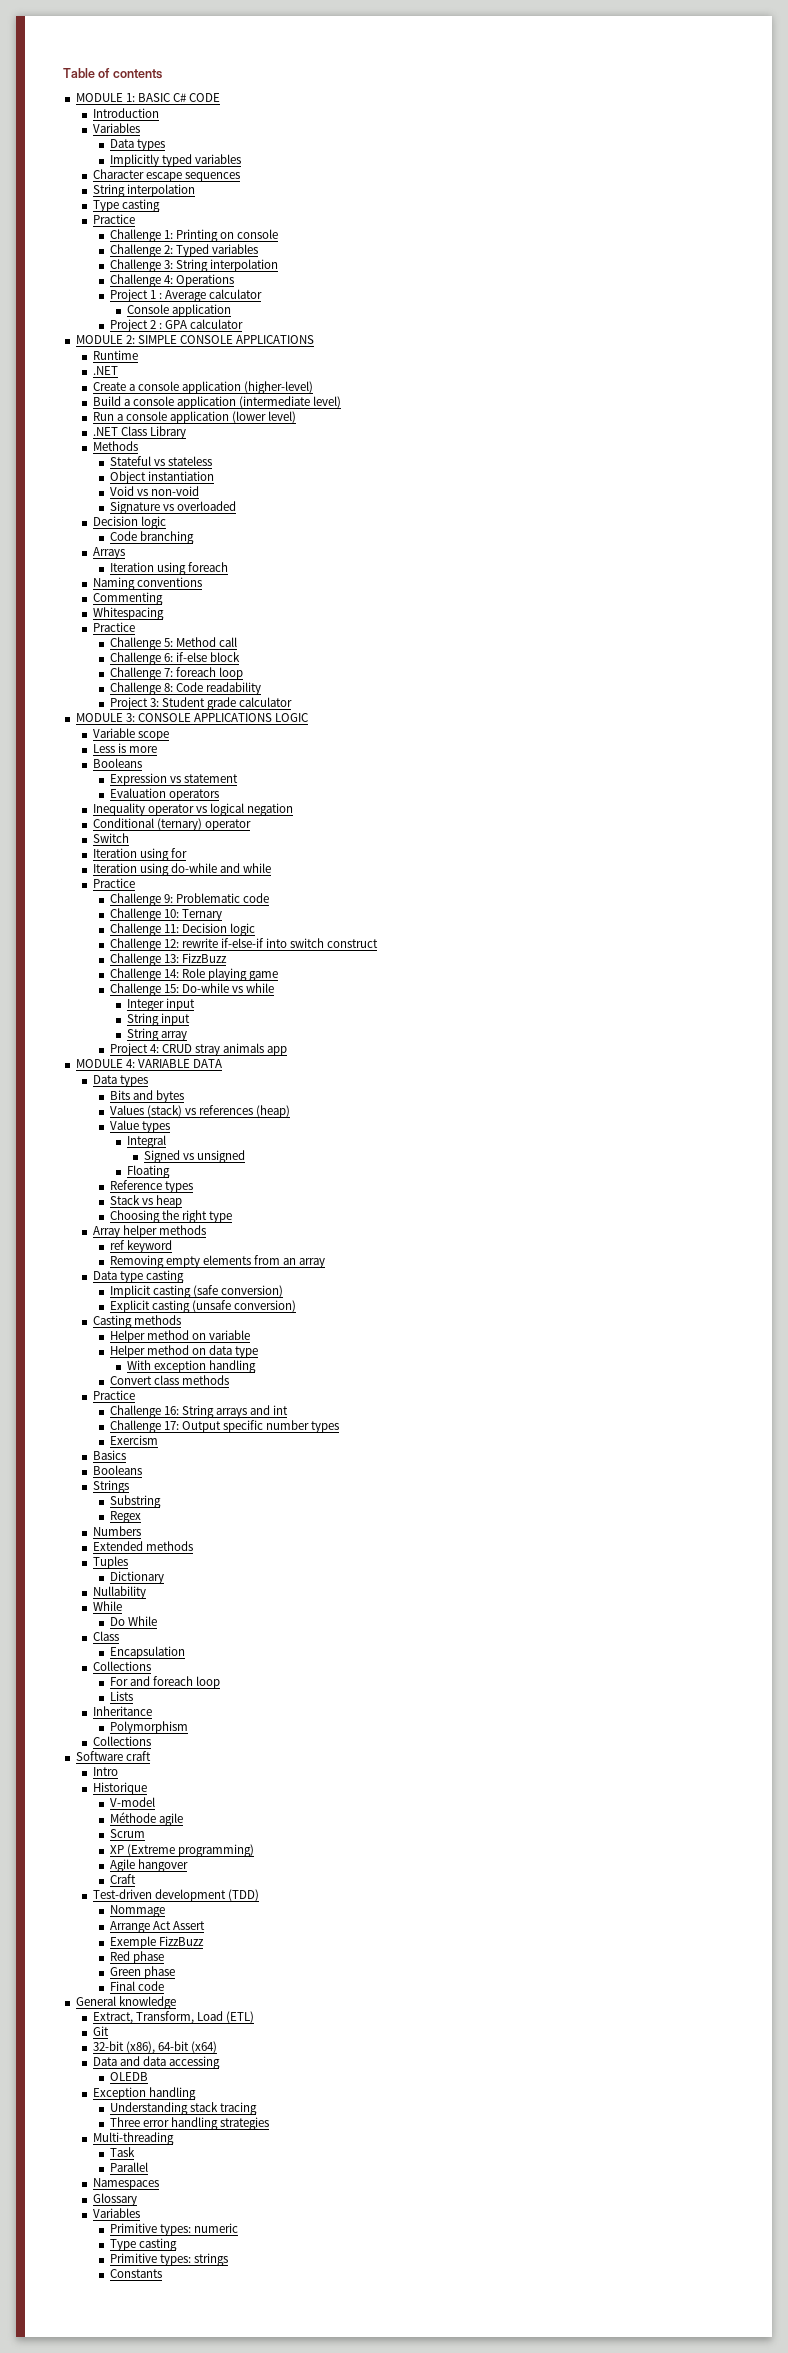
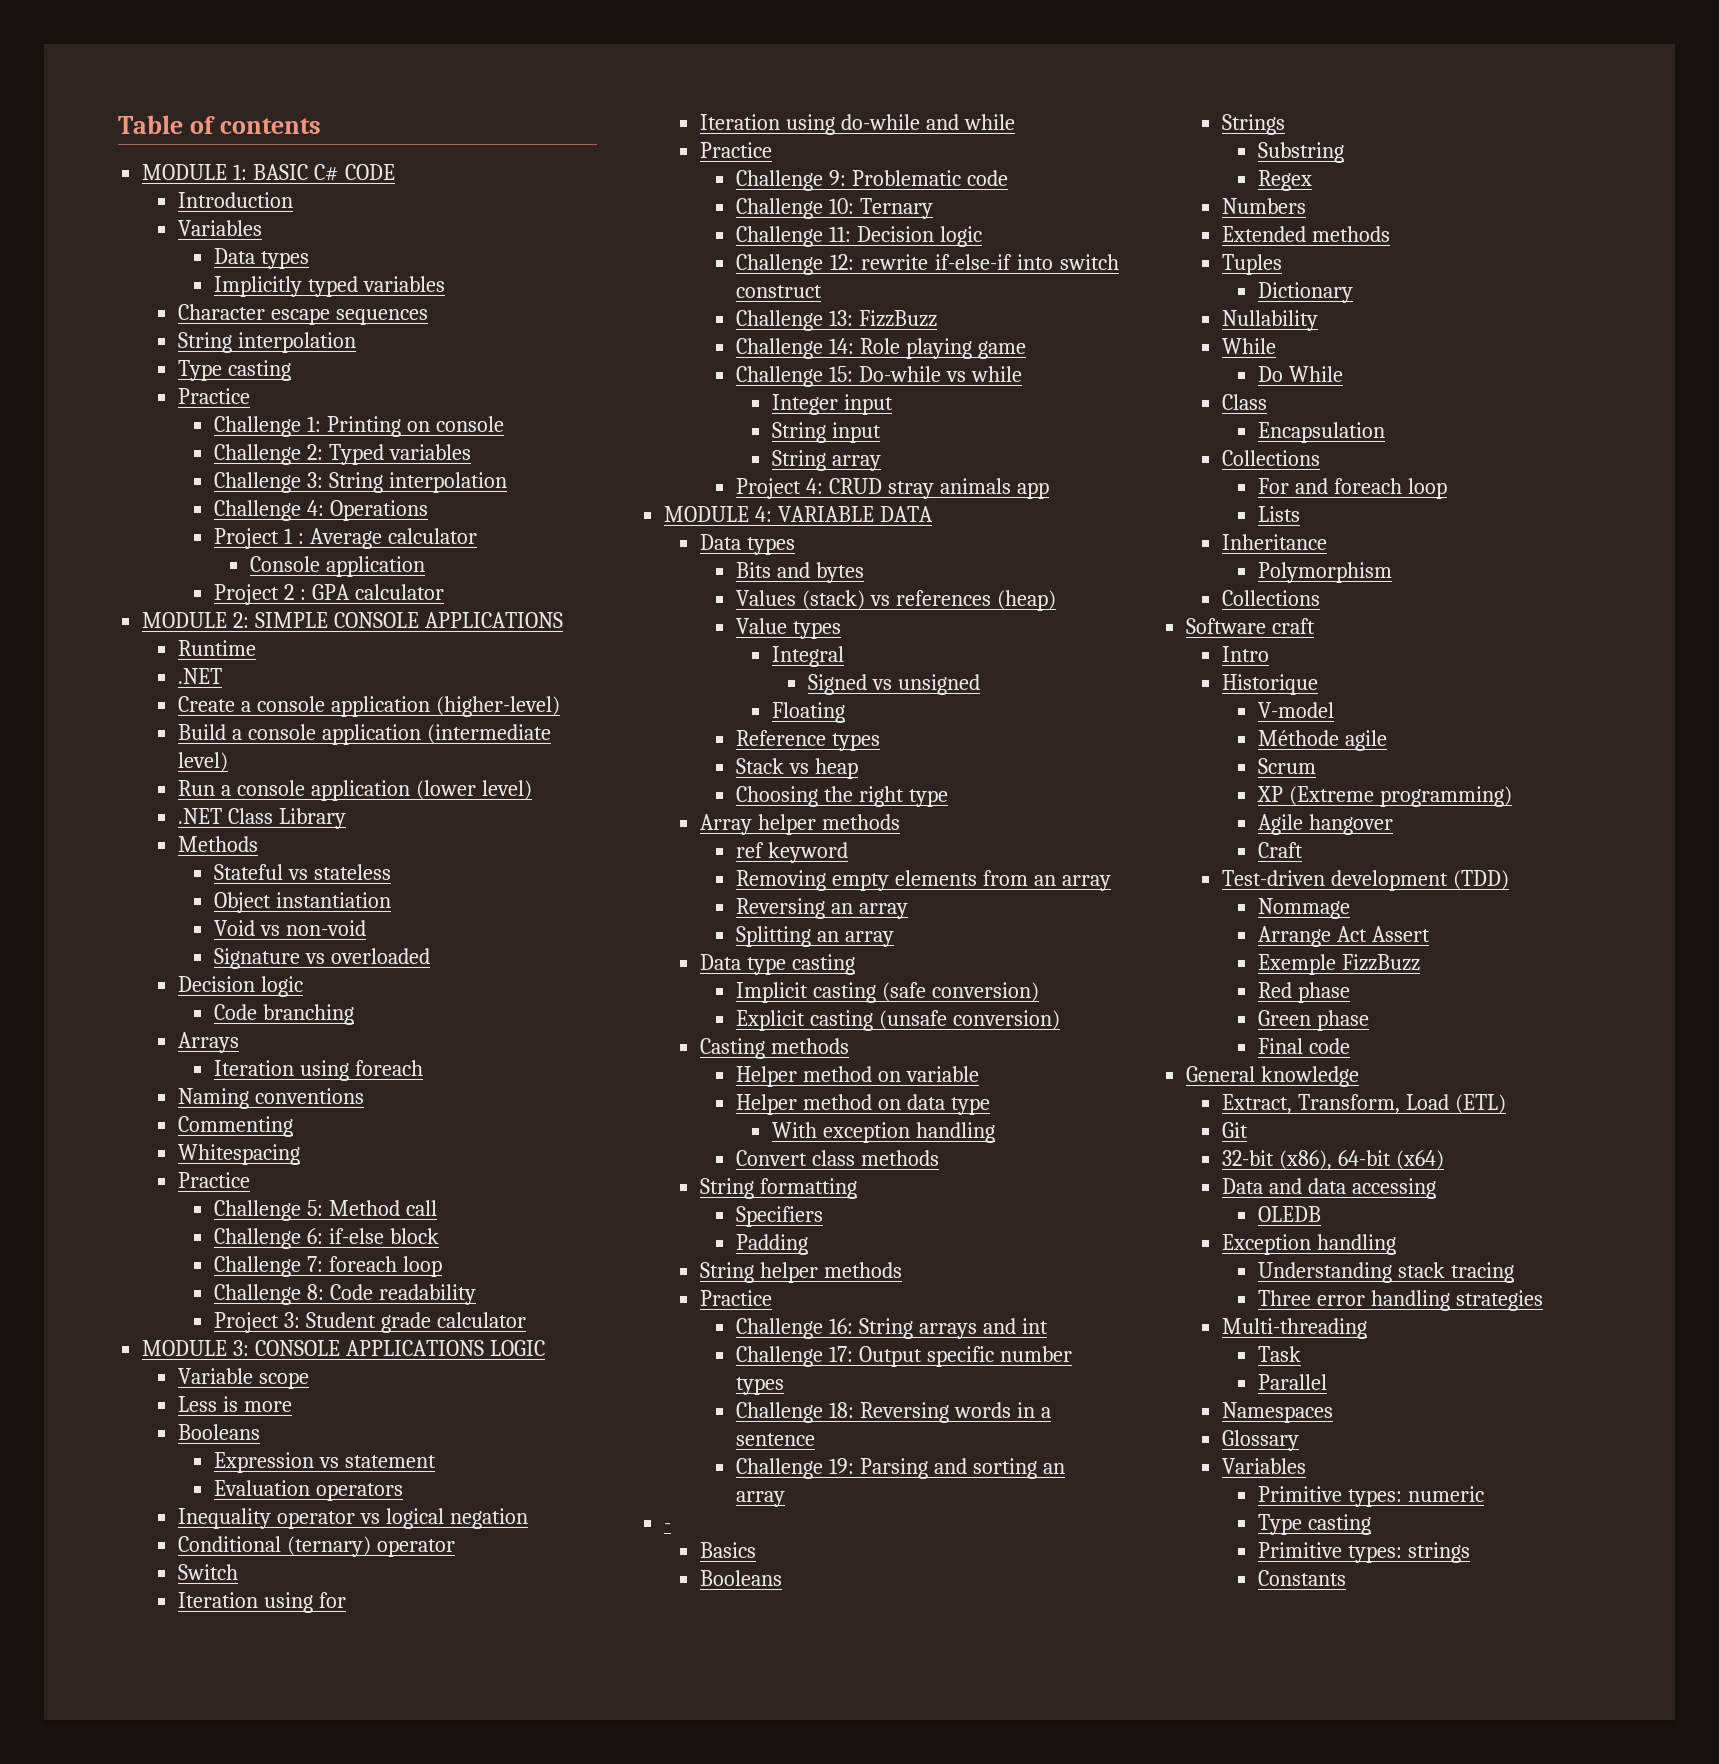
(326, 1263) none -> [735,898,908,919] [735,926,894,947] // Reversing an array // Splitting an array
(229, 1380) none -> [700,1178,858,1199] [735,1206,823,1227] [735,1234,808,1255] [700,1262,902,1283] // String formatting // Specifiers // Padding // String helper methods
[109,1435,158,1445] Exercism -> [735,1402,1051,1423] [735,1433,815,1446] [735,1458,1065,1479] [735,1491,785,1507] [664,1523,672,1530] Challenge 18: Reversing words in a sentence // Challenge 19: Parsing and sorting an array // -

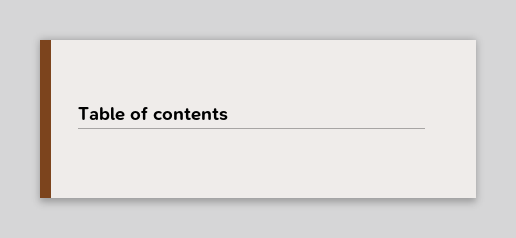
[142,164,395,181] [178,192,294,208] [178,220,263,236] [213,248,309,269] [213,276,445,297] [178,304,428,325] [178,332,357,353] [178,360,292,381] [178,388,251,404] [213,416,504,437] [213,444,471,465] [213,472,507,493] [213,500,428,521] [213,528,477,549] [249,556,425,577] [213,584,444,605] [142,612,563,628] [178,640,257,656] [178,668,223,684] [178,696,560,717] [178,724,551,745] [178,752,229,772] [178,780,532,801] [178,808,346,829] [178,836,259,852] [213,864,391,880] [213,892,391,913] [213,920,366,936] [213,948,430,969] [178,976,304,997] [213,1004,354,1025] [178,1032,240,1053] [213,1060,423,1081] [178,1088,365,1109] [178,1116,294,1137] [178,1144,301,1165] [178,1172,251,1188] [213,1200,437,1221] [213,1228,439,1249] [213,1256,442,1277] [213,1284,476,1305] [213,1312,526,1333] [142,1340,545,1356] [178,1368,310,1389] [178,1396,292,1412] [178,1424,261,1440] [213,1452,436,1473] [213,1480,403,1501] [178,1508,528,1529] [178,1536,455,1557] [178,1564,239,1580] [178,1592,346,1613] [700,114,1015,135] [700,142,773,158] [735,170,1008,191] [735,198,933,219] [735,226,982,247] [735,254,1119,275] [735,285,822,298] [735,310,937,331] [735,338,1026,359] [735,366,1022,387] [771,394,893,415] [771,422,881,443] [771,450,881,471] [735,478,1049,499] [664,506,934,522] [700,534,796,555] [735,562,864,583] [735,590,1056,611] [735,618,841,639] [771,646,844,667] [807,674,980,695] [771,702,845,723] [735,730,880,751] [735,758,858,779] [735,786,948,807] [700,814,900,835] [735,842,848,863] [735,870,1111,891] [735,898,908,919] [735,926,894,947] [700,954,855,975] [735,982,1039,1003] [735,1010,1060,1031] [700,1038,850,1059] [735,1066,979,1087] [735,1094,990,1115] [771,1122,995,1143] [735,1150,939,1166] [700,1178,858,1199] [735,1206,823,1227] [735,1234,808,1255] [700,1262,902,1283] [700,1290,773,1306] [735,1318,1048,1339] [735,1346,1072,1367] [735,1377,784,1395] [735,1402,1051,1423] [735,1433,815,1446] [735,1458,1065,1479] [735,1491,785,1507] [664,1523,672,1530] [700,1542,757,1558] [700,1570,783,1586] [1222,114,1286,135] [1257,142,1344,163] [1257,170,1312,191] [1222,198,1307,214] [1222,226,1391,242] [1222,254,1283,275] [1257,282,1353,303] [1222,310,1319,331] [1222,338,1277,354] [1257,366,1343,382] [1222,394,1268,410] [1257,422,1385,443] [1222,450,1321,466] [1257,478,1447,499] [1257,506,1300,522] [1222,534,1328,550] [1257,562,1392,583] [1222,590,1321,606] [1186,618,1316,634] [1222,646,1270,662] [1222,674,1319,695] [1257,702,1334,718] [1257,730,1387,751] [1257,758,1316,774] [1256,786,1512,807] [1257,814,1393,835] [1257,842,1303,858] [1222,870,1509,891] [1257,898,1350,919] [1257,926,1430,947] [1257,954,1420,975] [1257,982,1350,1003] [1257,1010,1369,1031] [1257,1038,1350,1054] [1186,1066,1360,1087] [1222,1094,1506,1114] [1222,1122,1249,1138] [1222,1150,1444,1170] [1222,1178,1436,1199] [1257,1206,1321,1222] [1222,1234,1397,1255] [1257,1262,1514,1283] [1257,1290,1543,1311] [1222,1318,1368,1339] [1257,1346,1301,1362] [1257,1374,1327,1390] [1222,1402,1334,1423] [1222,1430,1300,1451] [1222,1458,1307,1474] [1257,1486,1484,1507] [1257,1514,1371,1535] [1257,1542,1470,1563] [1257,1570,1346,1586] // MODULE 1: BASIC C# CODE // Introduction // Variables // Data types // Implicitly typed variables // Character escape sequences // String interpolation // Type casting // Practice // Challenge 1: Printing on console // Challenge 2: Typed variables // Challenge 3: String interpolation // Challenge 4: Operations // Project 1 : Average calculator // Console application // Project 2 : GPA calculator // MODULE 2: SIMPLE CONSOLE APPLICATIONS // Runtime // .NET // Create a console application (higher-level) // Build a console application (intermediate level) // Run a console application (lower level) // .NET Class Library // Methods // Stateful vs stateless // Object instantiation // Void vs non-void // Signature vs overloaded // Decision logic // Code branching // Arrays // Iteration using foreach // Naming conventions // Commenting // Whitespacing // Practice // Challenge 5: Method call // Challenge 6: if-else block // Challenge 7: foreach loop // Challenge 8: Code readability // Project 3: Student grade calculator // MODULE 3: CONSOLE APPLICATIONS LOGIC // Variable scope // Less is more // Booleans // Expression vs statement // Evaluation operators // Inequality operator vs logical negation // Conditional (ternary) operator // Switch // Iteration using for // Iteration using do-while and while // Practice // Challenge 9: Problematic code // Challenge 10: Ternary // Challenge 11: Decision logic // Challenge 12: rewrite if-else-if into switch construct // Challenge 13: FizzBuzz // Challenge 14: Role playing game // Challenge 15: Do-while vs while // Integer input // String input // String array // Project 4: CRUD stray animals app // MODULE 4: VARIABLE DATA // Data types // Bits and bytes // Values (stack) vs references (heap) // Value types // Integral // Signed vs unsigned // Floating // Reference types // Stack vs heap // Choosing the right type // Array helper methods // ref keyword // Removing empty elements from an array // Reversing an array // Splitting an array // Data type casting // Implicit casting (safe conversion) // Explicit casting (unsafe conversion) // Casting methods // Helper method on variable // Helper method on data type // With exception handling // Convert class methods // String formatting // Specifiers // Padding // String helper methods // Practice // Challenge 16: String arrays and int // Challenge 17: Output specific number types // Challenge 18: Reversing words in a sentence // Challenge 19: Parsing and sorting an array // - // Basics // Booleans // Strings // Substring // Regex // Numbers // Extended methods // Tuples // Dictionary // Nullability // While // Do While // Class // Encapsulation // Collections // For and foreach loop // Lists // Inheritance // Polymorphism // Collections // Software craft // Intro // Historique // V-model // Méthode agile // Scrum // XP (Extreme programming) // Agile hangover // Craft // Test-driven development (TDD) // Nommage // Arrange Act Assert // Exemple FizzBuzz // Red phase // Green phase // Final code // General knowledge // Extract, Transform, Load (ETL) // Git // 32-bit (x86), 64-bit (x64) // Data and data accessing // OLEDB // Exception handling // Understanding stack tracing // Three error handling strategies // Multi-threading // Task // Parallel // Namespaces // Glossary // Variables // Primitive types: numeric // Type casting // Primitive types: strings // Constants -> (228, 114) none

